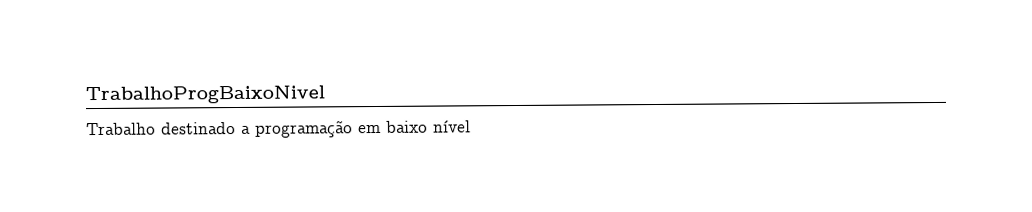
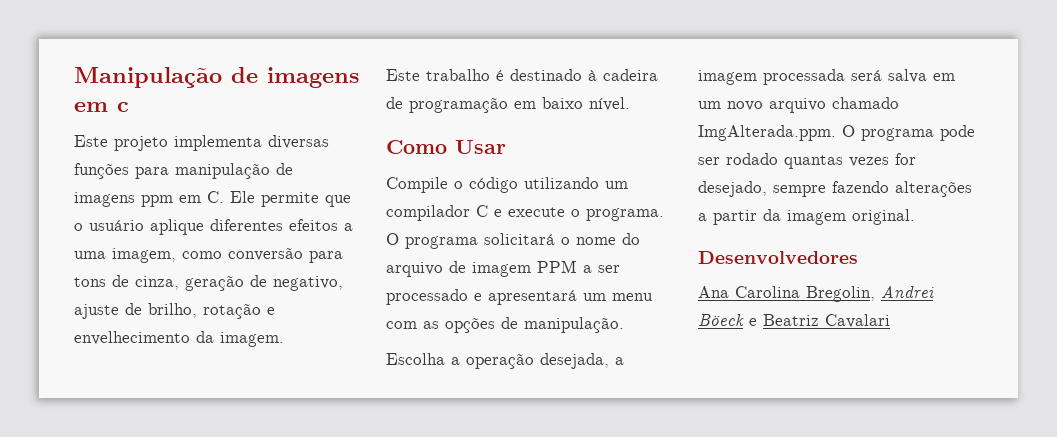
[85,85,325,105] [86,120,471,138] TrabalhoProgBaixoNivel // Trabalho destinado a programação em baixo nível -> [74,67,359,88] [74,102,129,112] [74,135,329,151] [74,163,293,179] [74,191,351,207] [74,219,353,235] [74,247,343,263] [74,275,343,291] [74,303,275,319] [74,331,284,347] [386,69,658,81] [386,97,630,113] [386,140,506,154] [386,177,628,193] [386,205,664,221] [386,233,640,249] [386,260,620,277] [386,289,653,305] [386,317,624,333] [386,353,624,369] [698,69,955,85] [698,97,899,113] [698,125,975,141] [698,153,916,169] [698,181,972,197] [698,209,915,225] [698,251,858,264] [698,286,934,302] [698,314,890,328] Manipulação de imagens em c // Este projeto implementa diversas funções para manipulação de imagens ppm em C. Ele permite que o usuário aplique diferentes efeitos a uma imagem, como conversão para tons de cinza, geração de negativo, ajuste de brilho, rotação e envelhecimento da imagem. // Este trabalho é destinado à cadeira de programação em baixo nível. // Como Usar // Compile o código utilizando um compilador C e execute o programa. O programa solicitará o nome do arquivo de imagem PPM a ser processado e apresentará um menu com as opções de manipulação. // Escolha a operação desejada, a imagem processada será salva em um novo arquivo chamado ImgAlterada.ppm. O programa pode ser rodado quantas vezes for desejado, sempre fazendo alterações a partir da imagem original. // Desenvolvedores // Ana Carolina Bregolin, Andrei Böeck e Beatriz Cavalari

